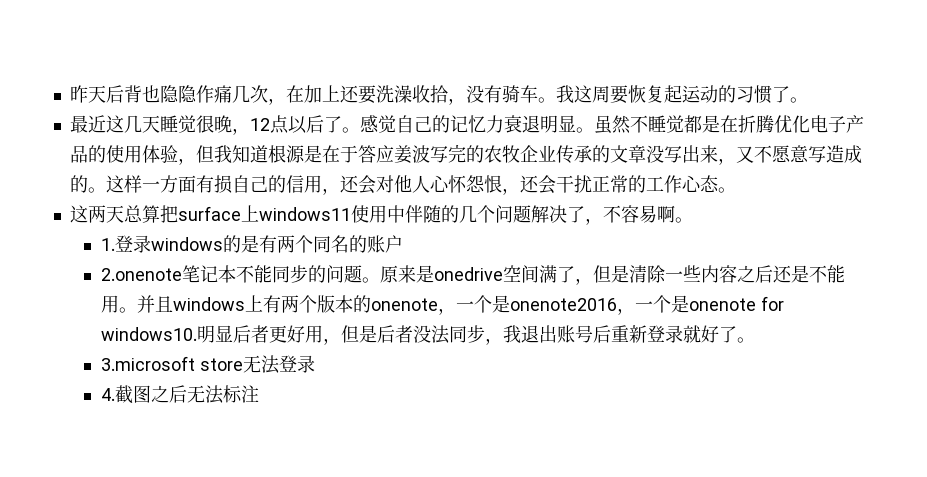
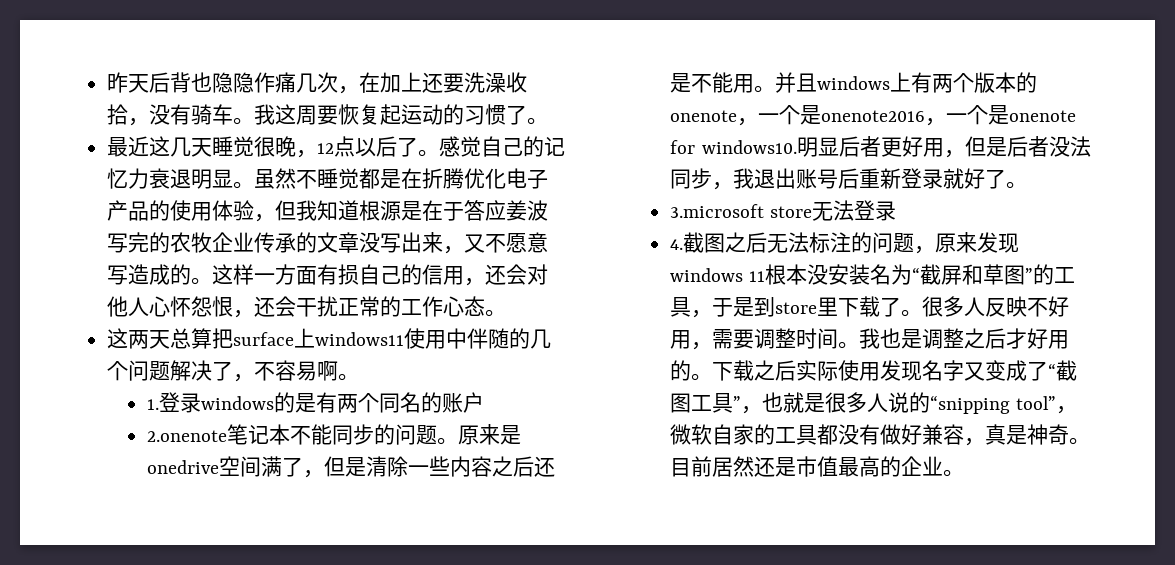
(259, 394) none -> [851,232,1020,254] [670,264,1076,285] [670,296,1070,318] [670,328,1070,350] [670,360,1078,381] [670,392,1078,414] [670,424,1091,446] [670,456,965,477] 的问题，原来发现windows 11根本没安装名为“截屏和草图”的工具，于是到store里下载了。很多人反映不好用，需要调整时间。我也是调整之后才好用的。下载之后实际使用发现名字又变成了“截图工具”，也就是很多人说的“snipping tool”，微软自家的工具都没有做好兼容，真是神奇。目前居然还是市值最高的企业。

